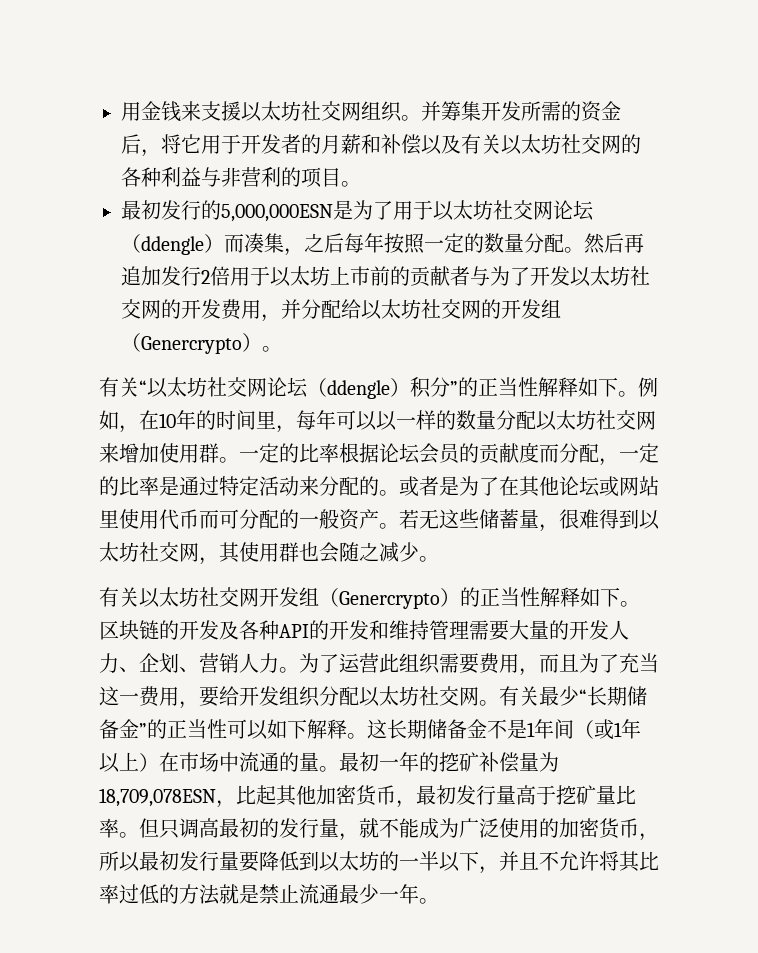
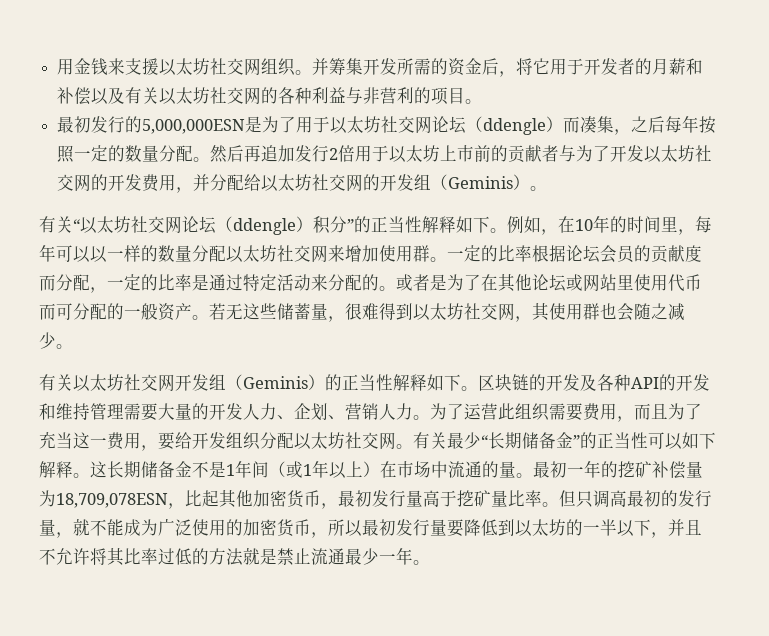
[141,336,242,354] Genercrypto -> [448,176,514,189] Geminis
[339,591,440,609] Genercrypto -> [243,376,308,389] Geminis

